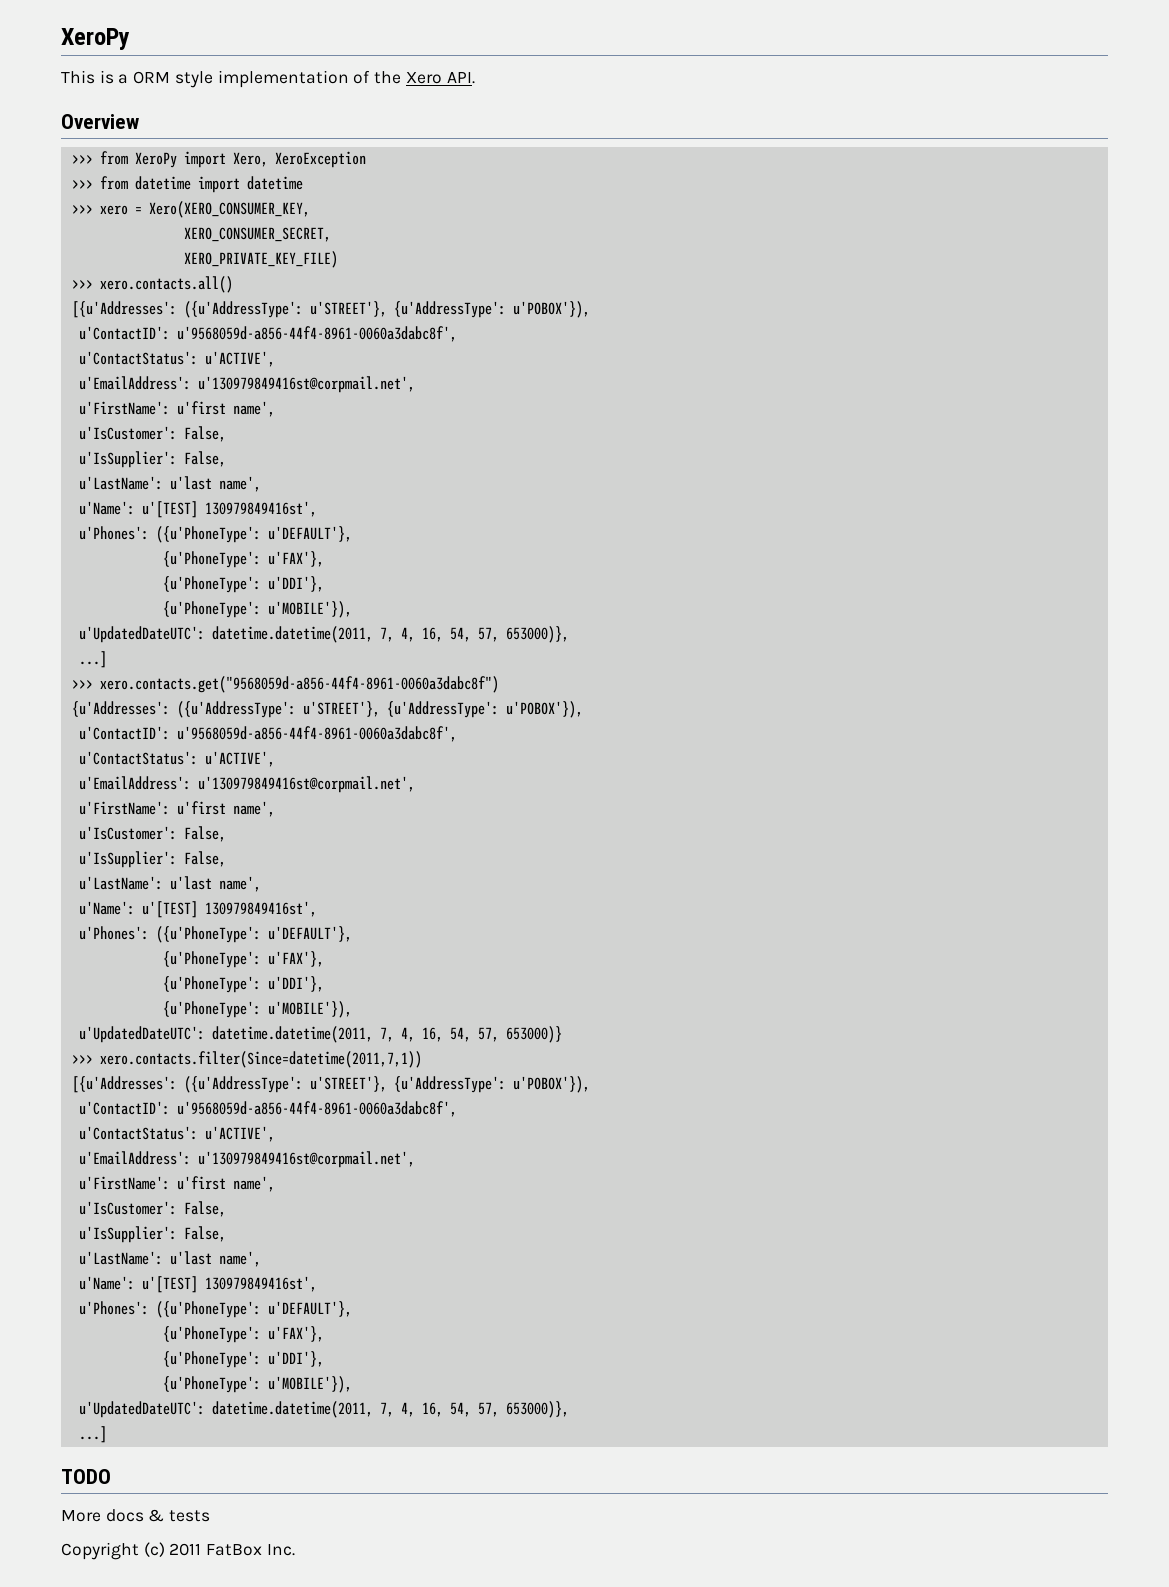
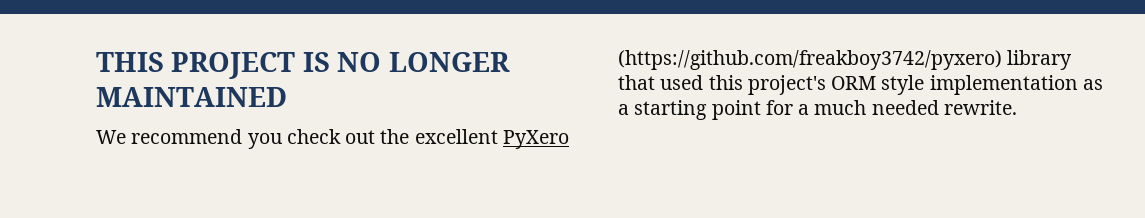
[61,28,130,50] [61,70,475,88] [61,114,139,129] [71,151,366,168] [71,176,303,193] [71,201,310,218] [183,227,331,242] [183,251,338,268] [71,276,233,293] [71,301,590,318] [78,326,457,342] [78,351,275,367] [78,376,415,393] [78,401,275,417] [78,426,226,442] [78,451,226,468] [78,476,261,492] [78,501,317,518] [78,526,352,543] [162,551,324,568] [162,576,324,593] [162,601,352,618] [78,626,569,643] [78,651,107,668] [71,676,499,693] [71,701,583,718] [78,726,457,742] [78,751,275,767] [78,776,415,793] [78,801,275,817] [78,826,226,842] [78,851,226,868] [78,876,261,892] [78,901,317,918] [78,926,352,943] [162,951,324,968] [162,976,324,993] [162,1001,352,1018] [78,1026,562,1043] [71,1051,422,1068] [71,1076,590,1093] [78,1101,457,1117] [78,1126,275,1142] [78,1151,415,1168] [78,1176,275,1192] [78,1201,226,1217] [78,1226,226,1243] [78,1251,261,1267] [78,1276,317,1293] [78,1301,352,1318] [162,1326,324,1343] [162,1351,324,1368] [162,1376,352,1393] [78,1401,569,1418] [78,1426,107,1443] [61,1469,111,1484] [61,1509,211,1522] [61,1542,295,1560] XeroPy // This is a ORM style implementation of the Xero API. // Overview // >>> from XeroPy import Xero, XeroException // >>> from datetime import datetime // >>> xero = Xero(XERO_CONSUMER_KEY, // XERO_CONSUMER_SECRET, // XERO_PRIVATE_KEY_FILE) // >>> xero.contacts.all() // [{u'Addresses': ({u'AddressType': u'STREET'}, {u'AddressType': u'POBOX'}), // u'ContactID': u'9568059d-a856-44f4-8961-0060a3dabc8f', // u'ContactStatus': u'ACTIVE', // u'EmailAddress': u'130979849416st@corpmail.net', // u'FirstName': u'first name', // u'IsCustomer': False, // u'IsSupplier': False, // u'LastName': u'last name', // u'Name': u'[TEST] 130979849416st', // u'Phones': ({u'PhoneType': u'DEFAULT'}, // {u'PhoneType': u'FAX'}, // {u'PhoneType': u'DDI'}, // {u'PhoneType': u'MOBILE'}), // u'UpdatedDateUTC': datetime.datetime(2011, 7, 4, 16, 54, 57, 653000)}, // ...] // >>> xero.contacts.get("9568059d-a856-44f4-8961-0060a3dabc8f") // {u'Addresses': ({u'AddressType': u'STREET'}, {u'AddressType': u'POBOX'}), // u'ContactID': u'9568059d-a856-44f4-8961-0060a3dabc8f', // u'ContactStatus': u'ACTIVE', // u'EmailAddress': u'130979849416st@corpmail.net', // u'FirstName': u'first name', // u'IsCustomer': False, // u'IsSupplier': False, // u'LastName': u'last name', // u'Name': u'[TEST] 130979849416st', // u'Phones': ({u'PhoneType': u'DEFAULT'}, // {u'PhoneType': u'FAX'}, // {u'PhoneType': u'DDI'}, // {u'PhoneType': u'MOBILE'}), // u'UpdatedDateUTC': datetime.datetime(2011, 7, 4, 16, 54, 57, 653000)} // >>> xero.contacts.filter(Since=datetime(2011,7,1)) // [{u'Addresses': ({u'AddressType': u'STREET'}, {u'AddressType': u'POBOX'}), // u'ContactID': u'9568059d-a856-44f4-8961-0060a3dabc8f', // u'ContactStatus': u'ACTIVE', // u'EmailAddress': u'130979849416st@corpmail.net', // u'FirstName': u'first name', // u'IsCustomer': False, // u'IsSupplier': False, // u'LastName': u'last name', // u'Name': u'[TEST] 130979849416st', // u'Phones': ({u'PhoneType': u'DEFAULT'}, // {u'PhoneType': u'FAX'}, // {u'PhoneType': u'DDI'}, // {u'PhoneType': u'MOBILE'}), // u'UpdatedDateUTC': datetime.datetime(2011, 7, 4, 16, 54, 57, 653000)}, // ...] // TODO // More docs & tests // Copyright (c) 2011 FatBox Inc. -> [96,52,510,79] [96,87,287,107] [96,129,569,149] [618,50,1073,70] [618,75,1103,95] [618,100,1017,120] THIS PROJECT IS NO LONGER MAINTAINED // We recommend you check out the excellent PyXero (https://github.com/freakboy3742/pyxero) library that used this project's ORM style implementation as a starting point for a much needed rewrite.

